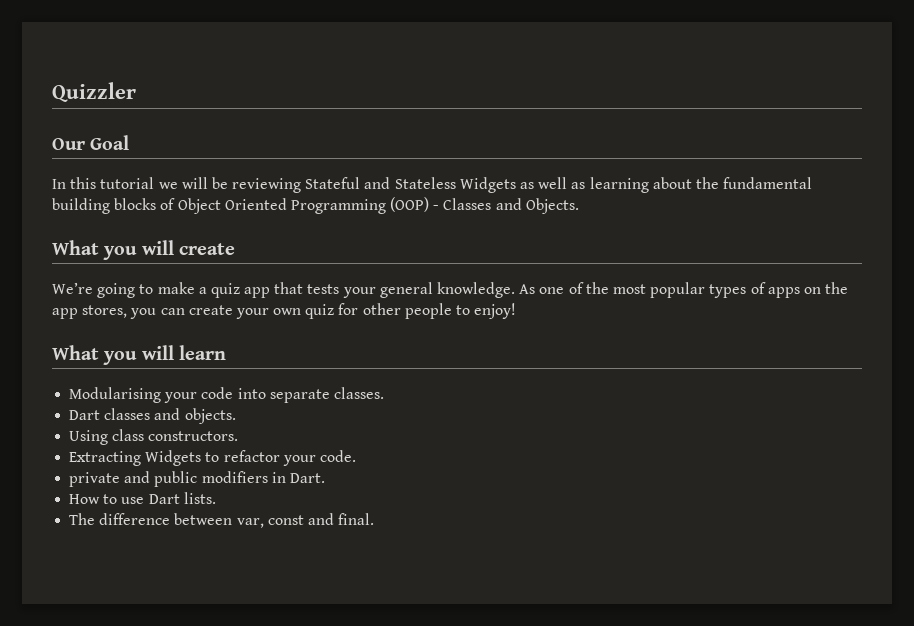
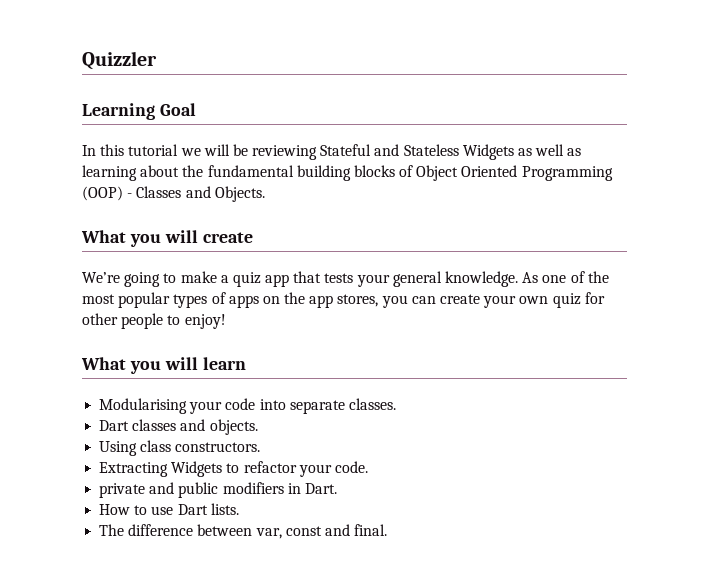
[52,138,85,150] Our -> [82,103,155,120] Learning

